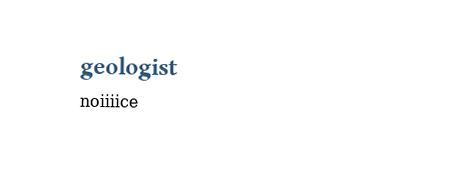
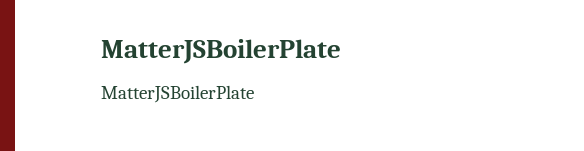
[80,55,178,82] [79,93,138,108] geologist // noiiiice -> [101,39,341,64] [101,85,254,103] MatterJSBoilerPlate // MatterJSBoilerPlate

